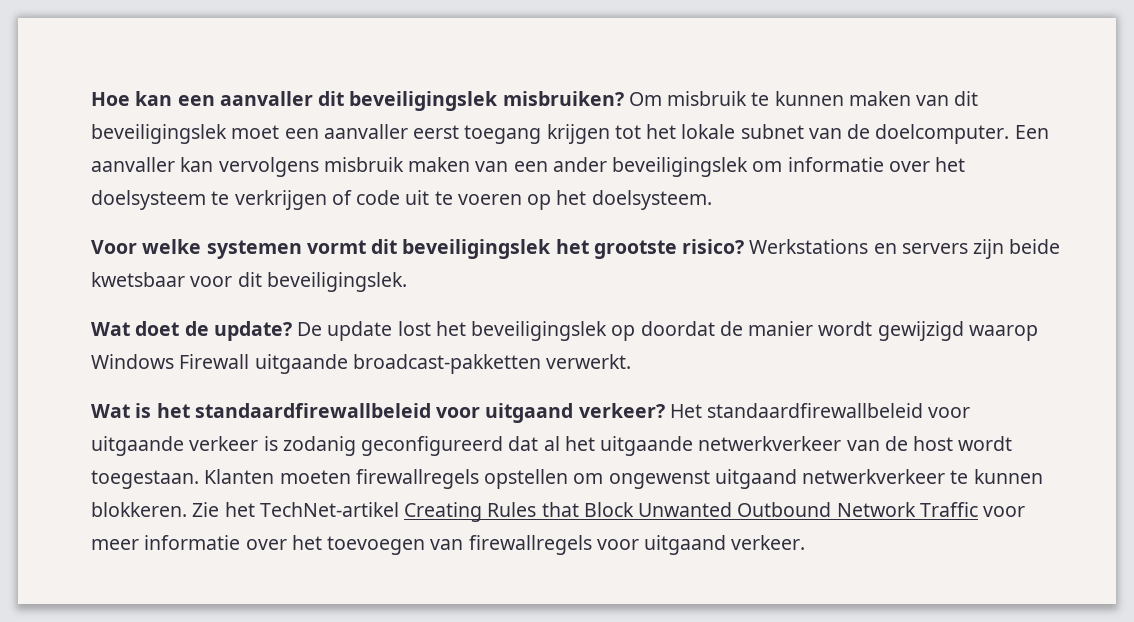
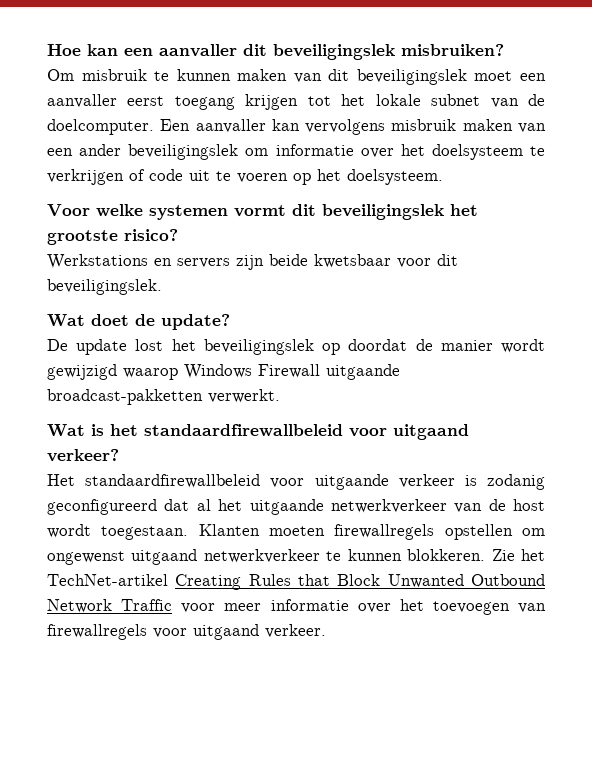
(624, 98) none -> (504, 50) //
(745, 246) none -> (178, 235) //
(292, 331) none -> (230, 322) //
(665, 410) none -> (119, 455) //

